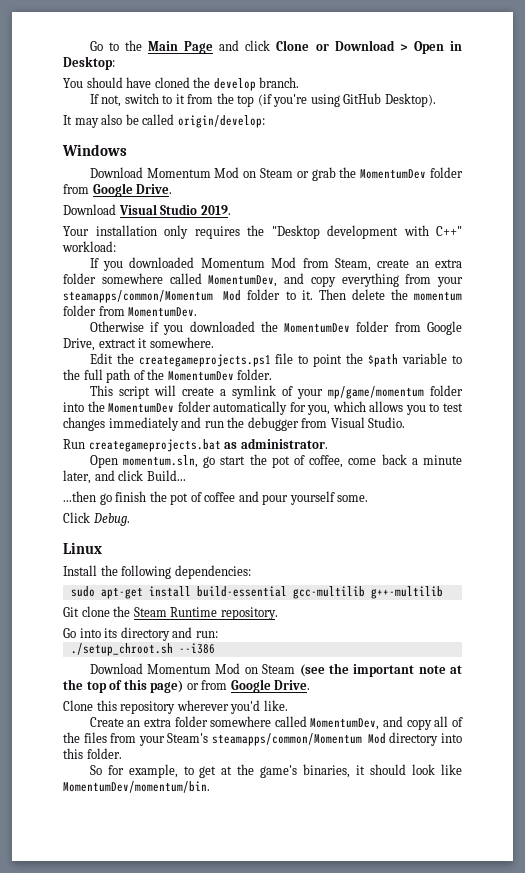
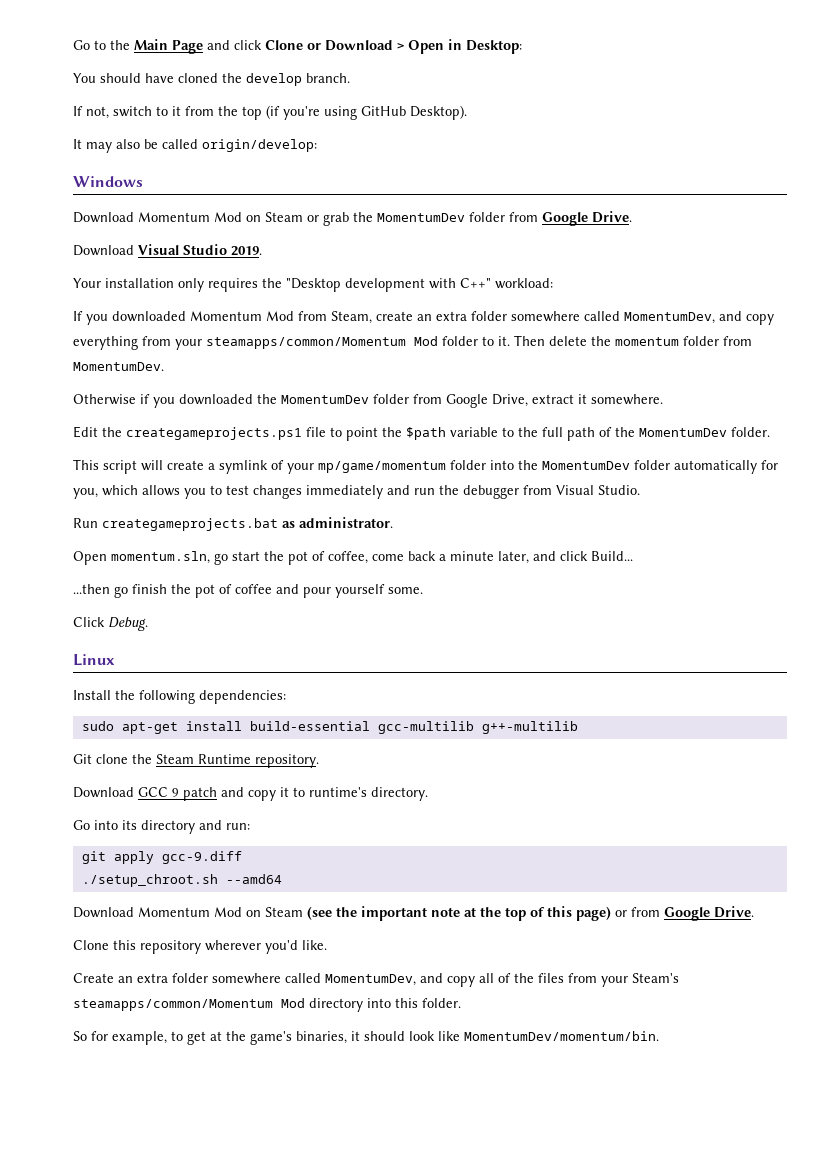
(278, 613) none -> [73,787,428,801] // Download GCC 9 patch and copy it to runtime's directory.
(218, 634) none -> [81,851,242,864] // git apply gcc-9.diff
[178,643,215,654] --i386 -> [225,874,282,884] --amd64

